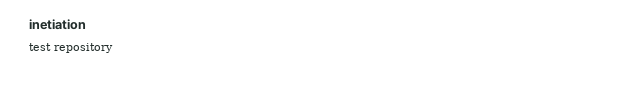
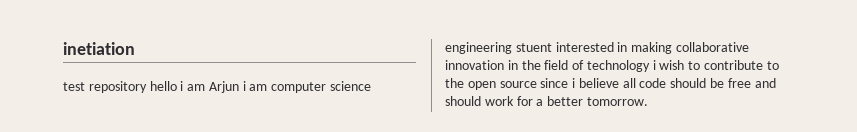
(113, 48) none -> [149,81,372,93] [445,42,749,54] [445,60,779,72] [445,78,776,90] [445,96,648,106] hello i am Arjun i am computer science engineering stuent interested in making collaborative innovation in the field of technology i wish to contribute to the open source since i believe all code should be free and should work for a better tomorrow.

